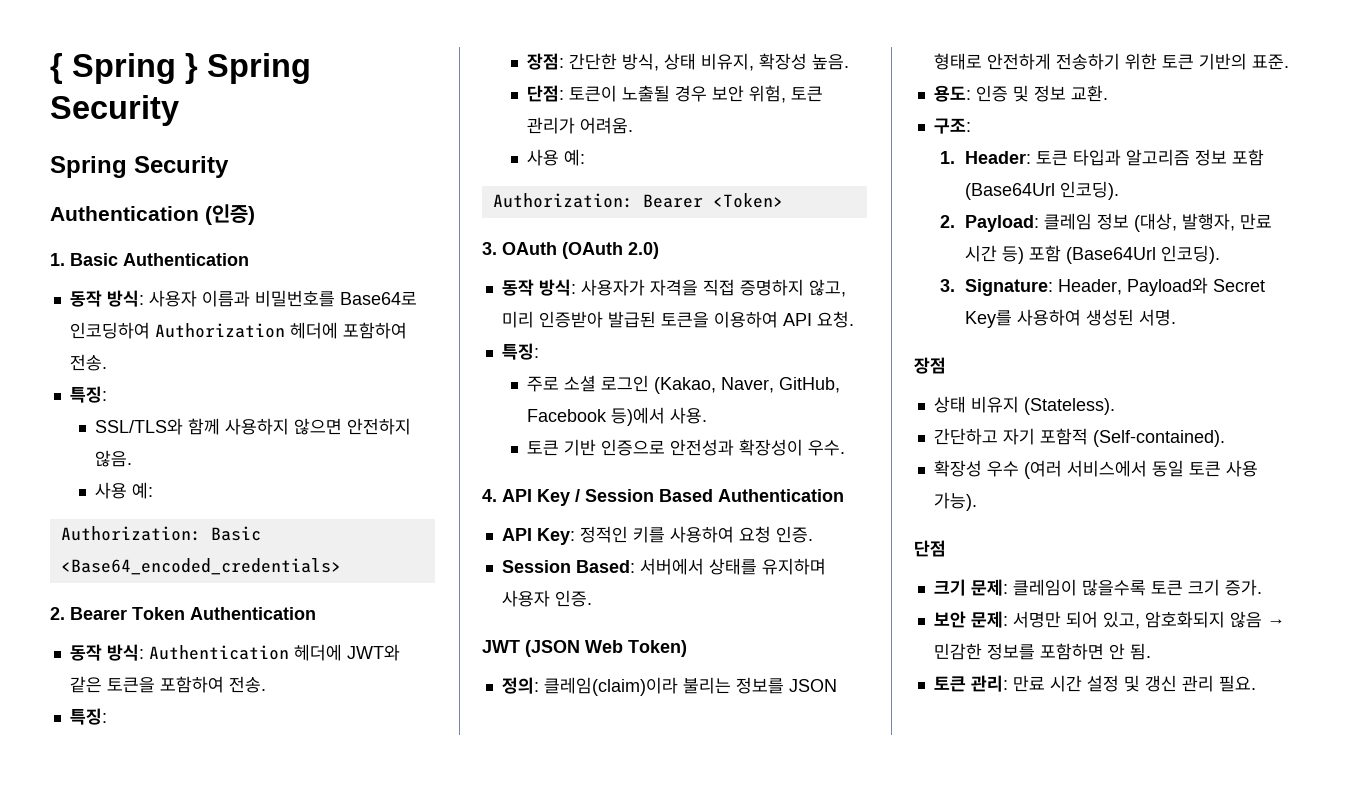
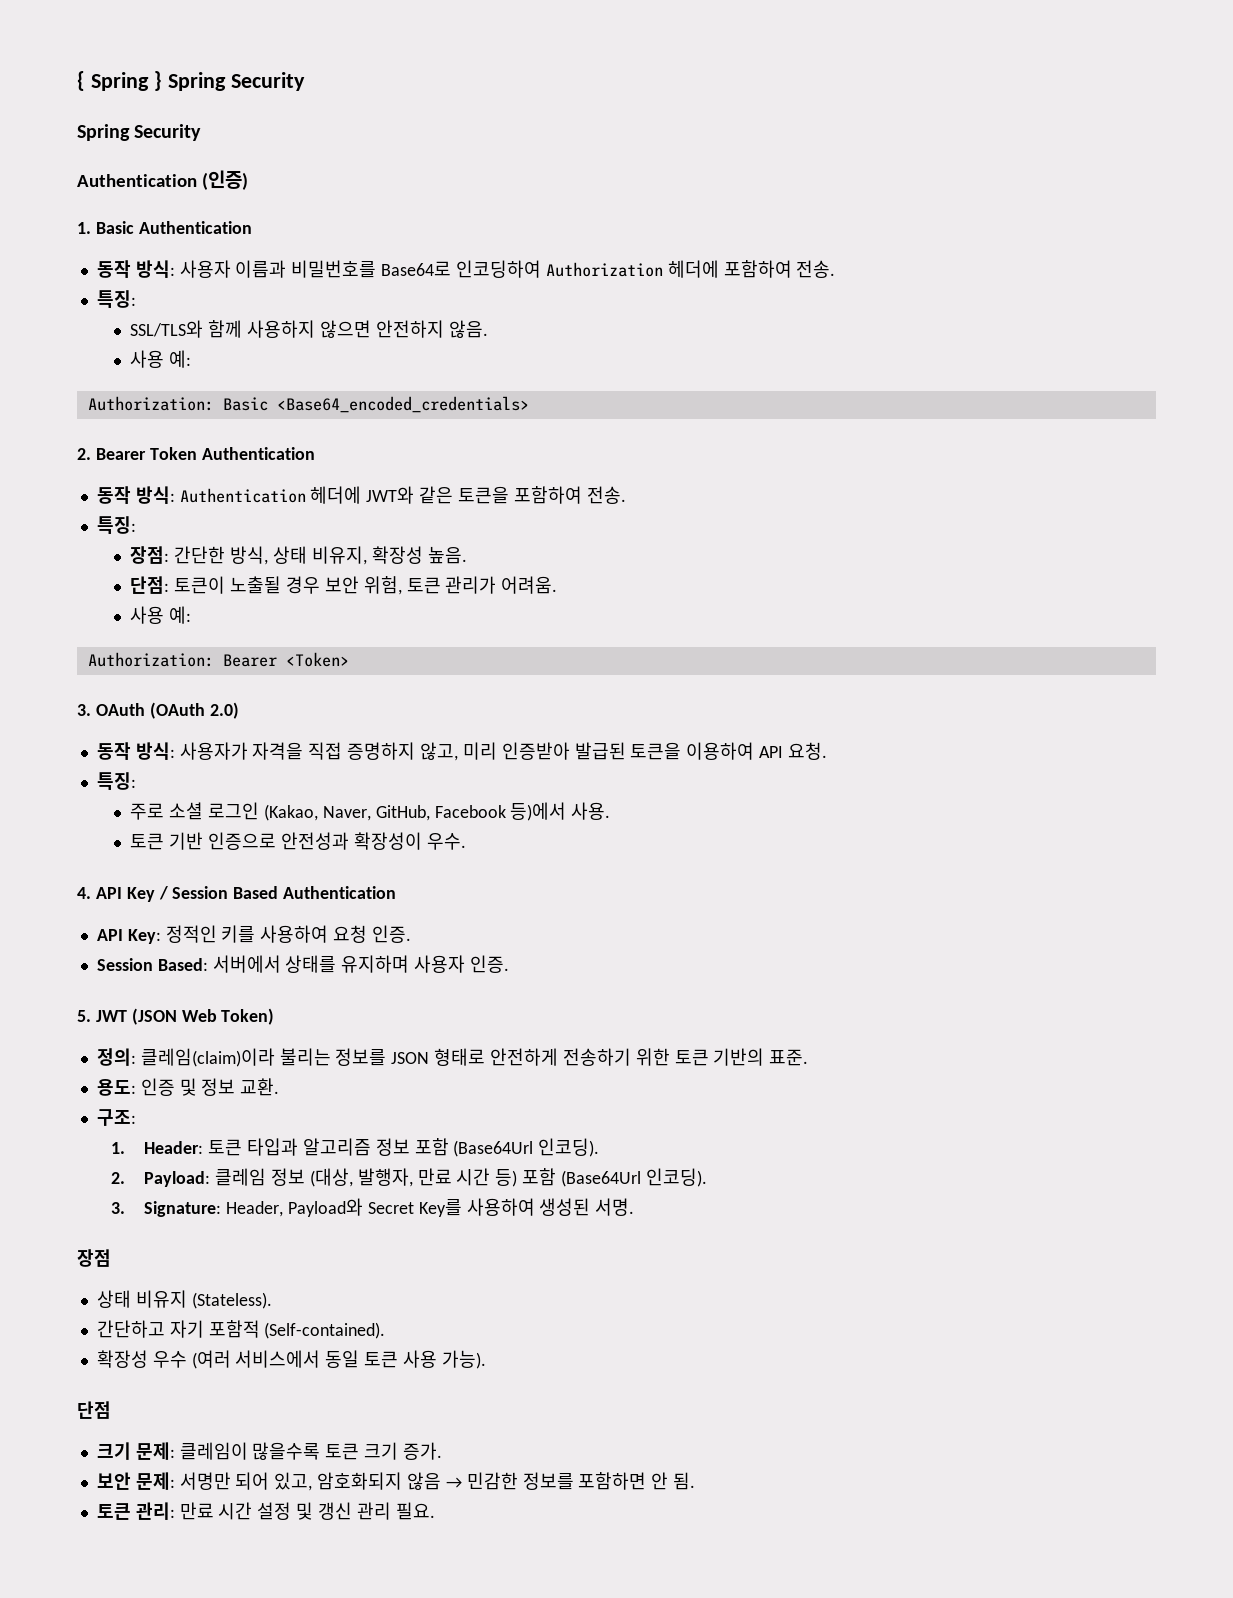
(592, 598) none -> [77,1010,91,1022] 5.

